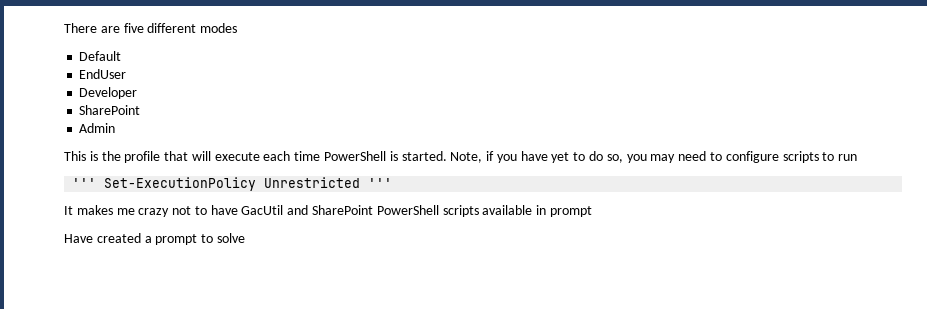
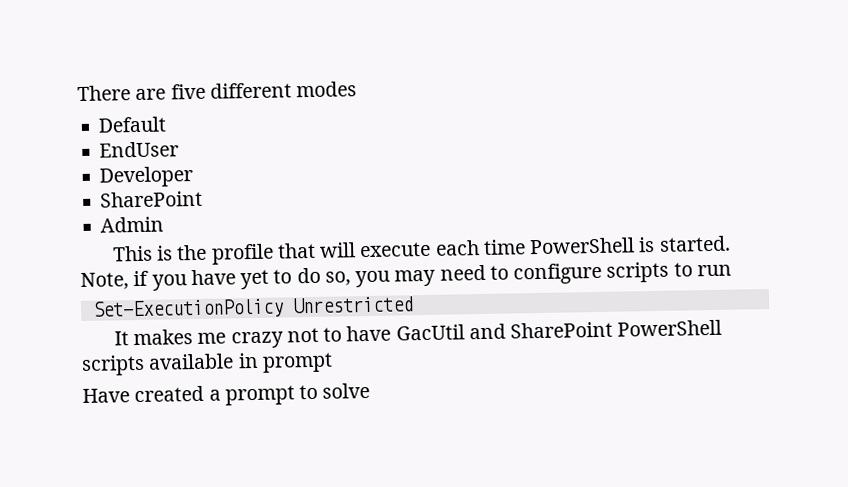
[72,178,97,188] ''' -> (732, 270) none
[368,178,393,188] ''' -> (414, 305) none

